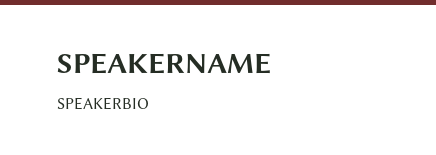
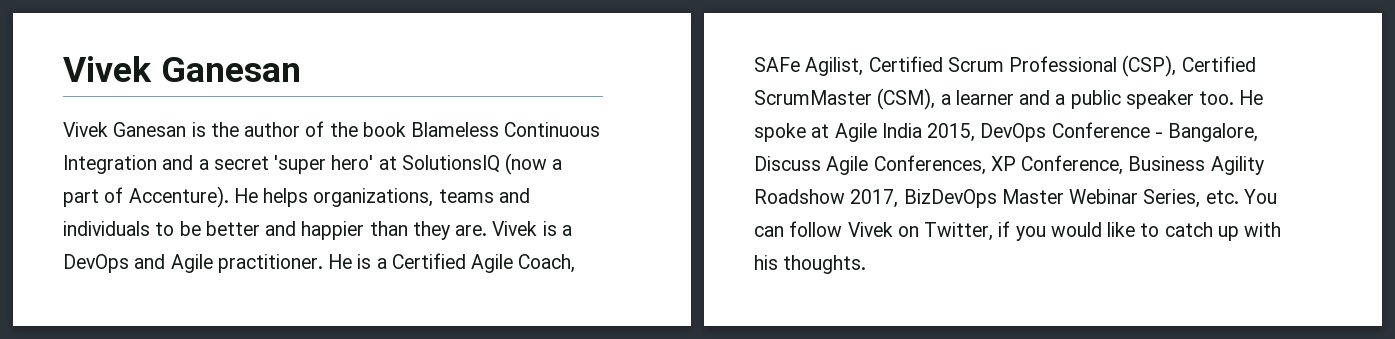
[57,53,271,74] [57,97,149,110] SPEAKERNAME // SPEAKERBIO -> [63,56,301,82] [63,121,601,137] [63,153,563,175] [63,186,530,208] [63,221,572,240] [63,253,576,273] [754,55,1256,77] [754,88,1264,110] [754,122,1259,142] [754,155,1264,175] [754,189,1277,208] [754,221,1282,241] [754,255,867,274] Vivek Ganesan // Vivek Ganesan is the author of the book Blameless Continuous Integration and a secret 'super hero' at SolutionsIQ (now a part of Accenture). He helps organizations, teams and individuals to be better and happier than they are. Vivek is a DevOps and Agile practitioner. He is a Certified Agile Coach, SAFe Agilist, Certified Scrum Professional (CSP), Certified ScrumMaster (CSM), a learner and a public speaker too. He spoke at Agile India 2015, DevOps Conference - Bangalore, Discuss Agile Conferences, XP Conference, Business Agility Roadshow 2017, BizDevOps Master Webinar Series, etc. You can follow Vivek on Twitter, if you would like to catch up with his thoughts.

